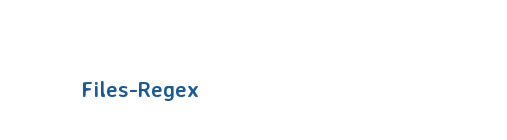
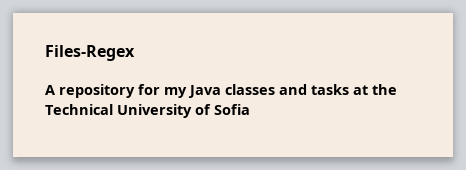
(199, 91) none -> [45,84,397,98] [45,104,250,118] // A repository for my Java classes and tasks at the Technical University of Sofia

